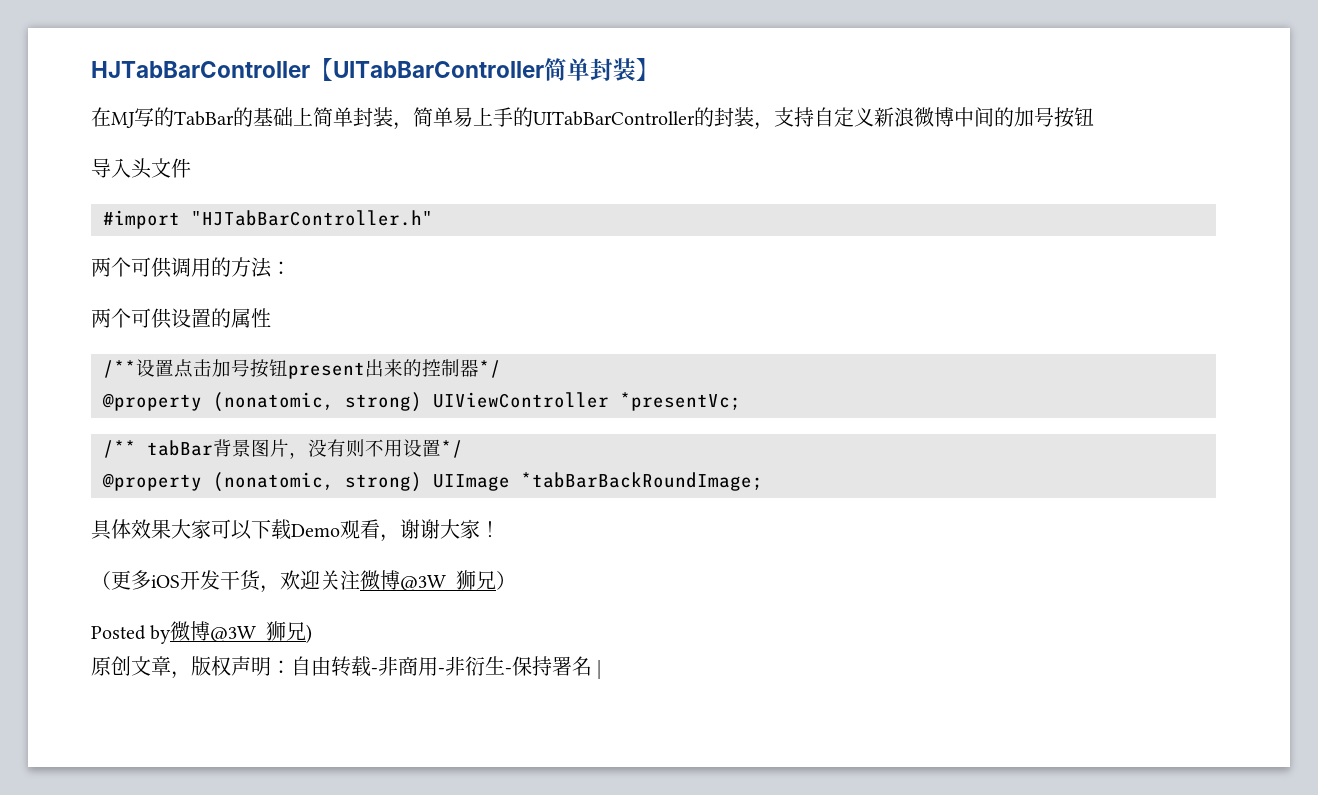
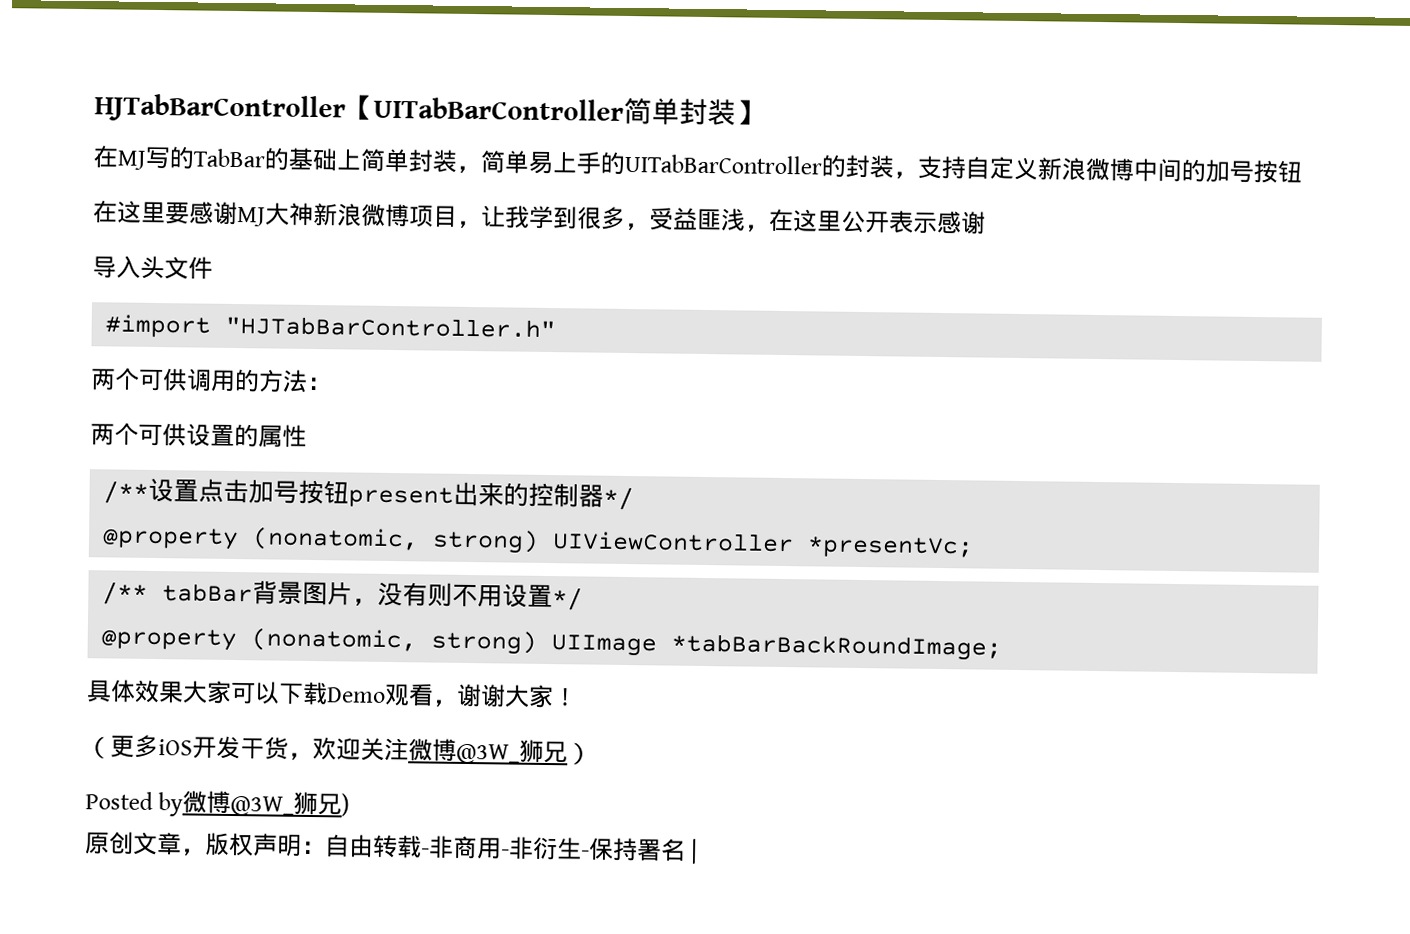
(1094, 116) none -> [93,200,986,235] // 在这里要感谢MJ大神新浪微博项目，让我学到很多，受益匪浅，在这里公开表示感谢

